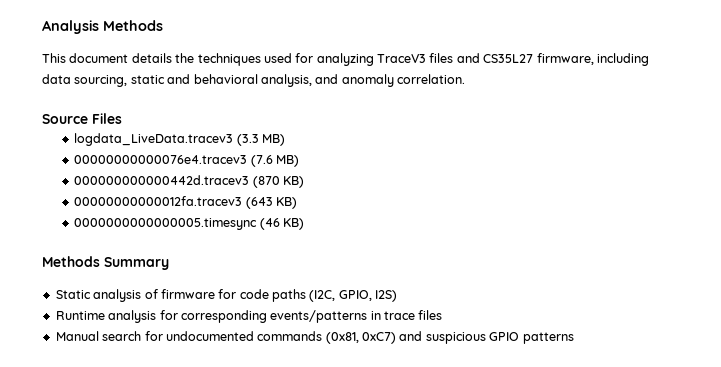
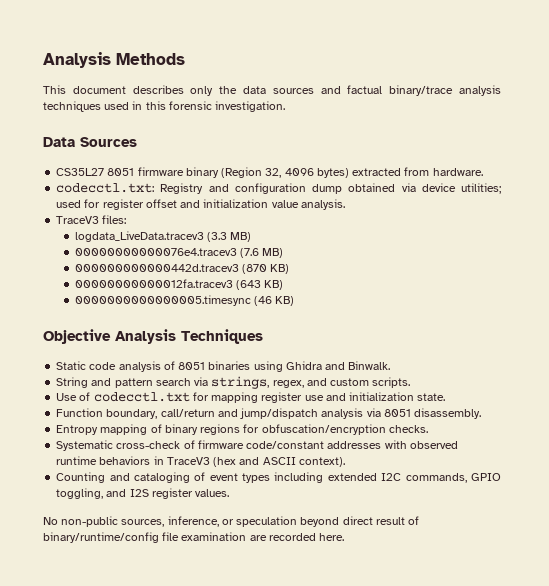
[131,53,649,66] [42,74,465,87] [42,113,122,124] details the techniques used for analyzing TraceV3 files and CS35L27 firmware, including data sourcing, static and behavioral analysis, and anomaly correlation. // Source Files -> [132,85,502,96] [43,101,286,112] [43,137,137,147] [56,167,483,178] [56,183,502,194] [56,199,345,210] [56,215,127,224] describes only the data sources and factual binary/trace analysis techniques used in this forensic investigation. // Data Sources // CS35L27 8051 firmware binary (Region 32, 4096 bytes) extracted from hardware. // codecctl.txt: Registry and configuration dump obtained via device utilities; used for register offset and initialization value analysis. // TraceV3 files:
[42,256,169,270] Methods Summary -> [43,329,263,344] Objective Analysis Techniques
(91, 294) none -> [89,362,117,370] code
[160,289,398,302] [55,310,443,323] [55,331,574,344] firmware for code paths (I2C, GPIO, I2S) // Runtime analysis for corresponding events/patterns in trace files // Manual search for undocumented commands (0x81, 0xC7) and suspicious GPIO patterns -> [178,361,391,372] [56,376,411,389] [56,392,446,403] [56,408,482,419] [56,424,428,435] [56,440,458,451] [56,456,345,467] [56,472,501,483] [56,488,230,499] [43,516,420,527] [43,532,345,543] 8051 binaries using Ghidra and Binwalk. // String and pattern search via strings, regex, and custom scripts. // Use of codecctl.txt for mapping register use and initialization state. // Function boundary, call/return and jump/dispatch analysis via 8051 disassembly. // Entropy mapping of binary regions for obfuscation/encryption checks. // Systematic cross-check of firmware code/constant addresses with observed runtime behaviors in TraceV3 (hex and ASCII context). // Counting and cataloging of event types including extended I2C commands, GPIO toggling, and I2S register values. // No non-public sources, inference, or speculation beyond direct result of binary/runtime/config file examination are recorded here.

